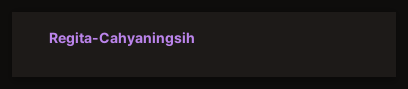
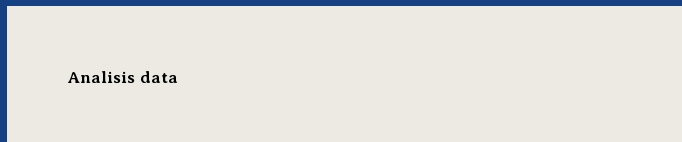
[49,32,195,47] Regita-Cahyaningsih -> [67,71,178,83] Analisis data

